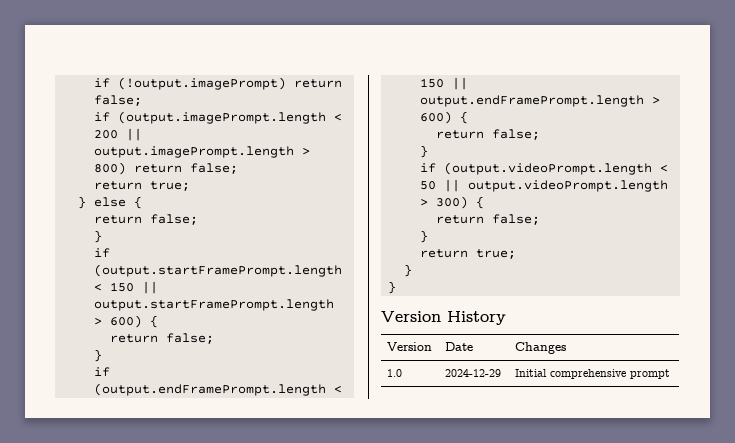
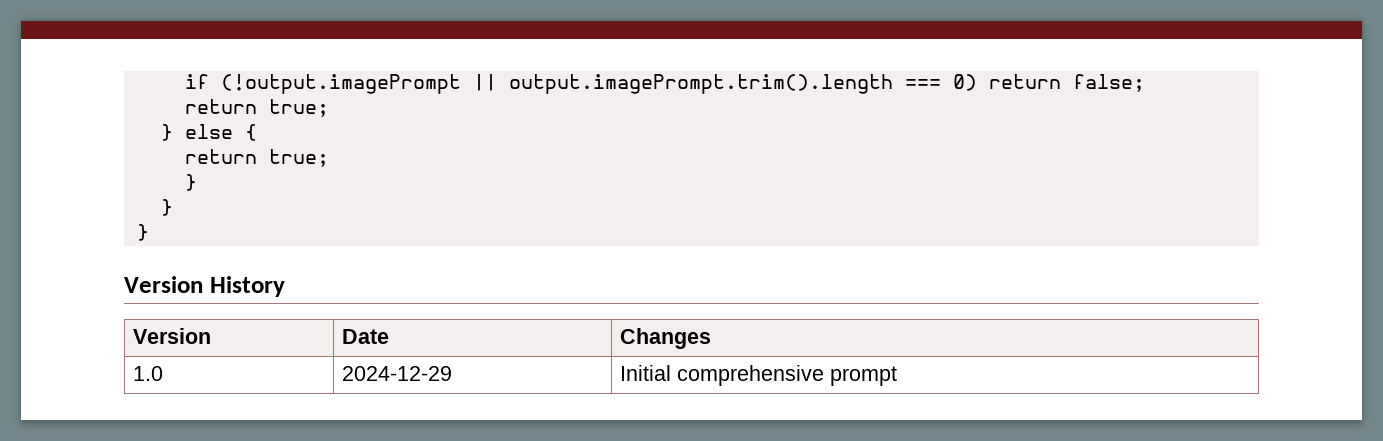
[93,77,342,90] [93,95,142,106] [93,111,342,124] [93,128,142,141] [93,146,310,158] [93,162,126,175] if (!output.imagePrompt) return false; // if (output.imagePrompt.length < 200 || output.imagePrompt.length > 800) -> [184,74,977,94] if (!output.imagePrompt || output.imagePrompt.trim().length === 0)
[149,214,198,225] [93,230,102,243] [93,248,110,258] [93,264,342,277] [93,281,158,294] [93,299,334,311] [93,315,158,328] [109,333,214,344] [93,349,102,362] [93,367,110,377] [93,383,342,396] [419,77,468,90] [419,95,660,107] [419,111,468,124] [435,129,540,140] [419,145,428,158] [419,162,668,175] [419,179,668,192] [419,196,484,209] [435,214,540,225] [419,230,428,243] [419,249,516,259] false; // } // if (output.startFramePrompt.length < 150 || output.startFramePrompt.length > 600) { // return false; // } // if (output.endFramePrompt.length < 150 || output.endFramePrompt.length > 600) { // return false; // } // if (output.videoPrompt.length < 50 || output.videoPrompt.length > 300) { // return false; // } // return true; -> [268,149,329,167] [184,174,197,191] true; // }

